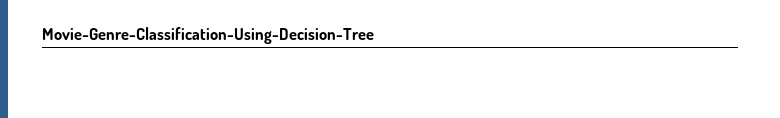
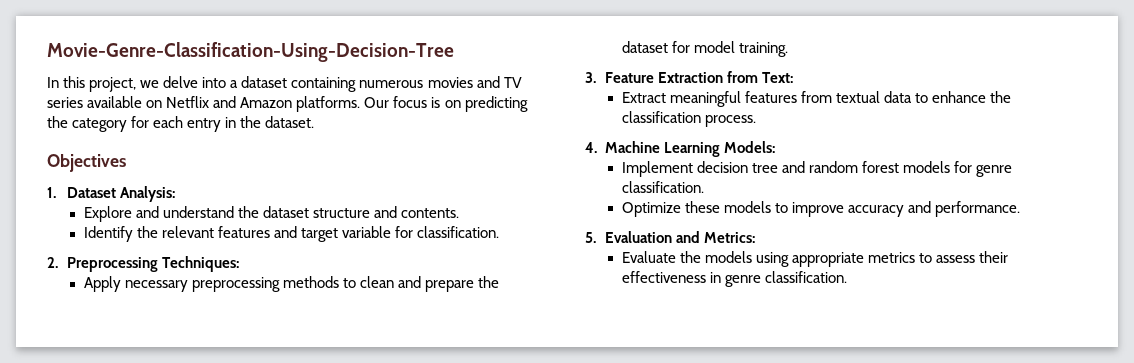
(374, 35) none -> [47,76,522,92] [47,96,528,112] [47,116,315,132] [47,154,126,172] [47,186,176,202] [83,206,459,222] [83,226,500,242] [47,256,240,272] [83,276,500,292] [621,41,788,57] [585,71,794,83] [621,91,1012,107] [621,111,756,127] [585,141,776,157] [621,161,1013,177] [621,181,704,193] [621,201,1020,217] [585,231,756,243] [621,251,1009,267] [621,271,847,287] // In this project, we delve into a dataset containing numerous movies and TV series available on Netflix and Amazon platforms. Our focus is on predicting the category for each entry in the dataset. // Objectives // 1. Dataset Analysis: // Explore and understand the dataset structure and contents. // Identify the relevant features and target variable for classification. // 2. Preprocessing Techniques: // Apply necessary preprocessing methods to clean and prepare the dataset for model training. // 3. Feature Extraction from Text: // Extract meaningful features from textual data to enhance the classification process. // 4. Machine Learning Models: // Implement decision tree and random forest models for genre classification. // Optimize these models to improve accuracy and performance. // 5. Evaluation and Metrics: // Evaluate the models using appropriate metrics to assess their effectiveness in genre classification.

